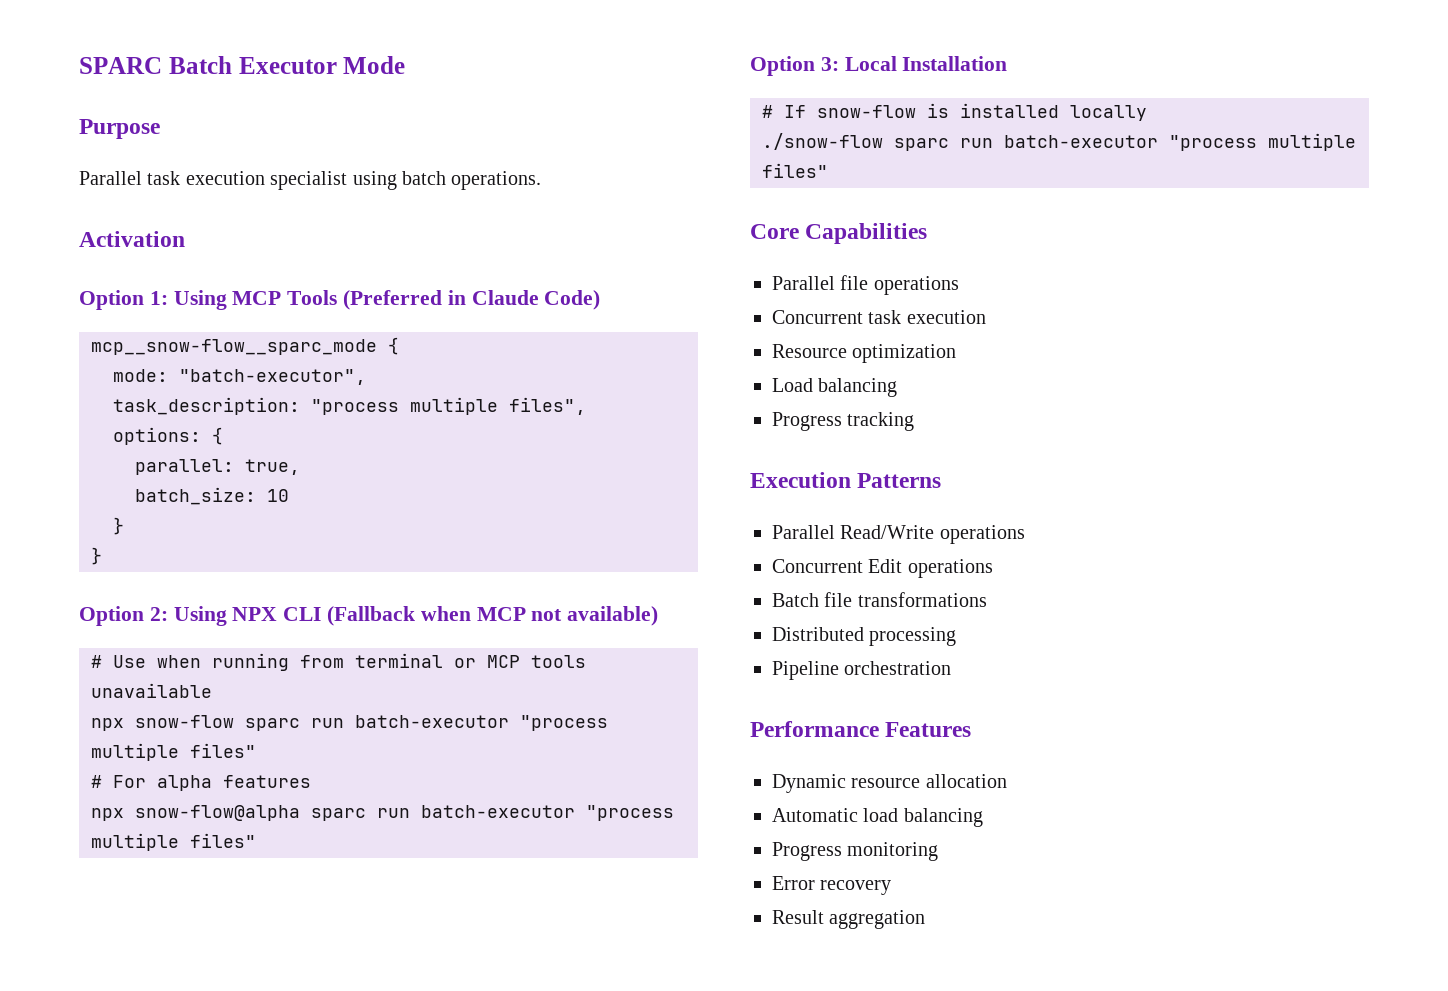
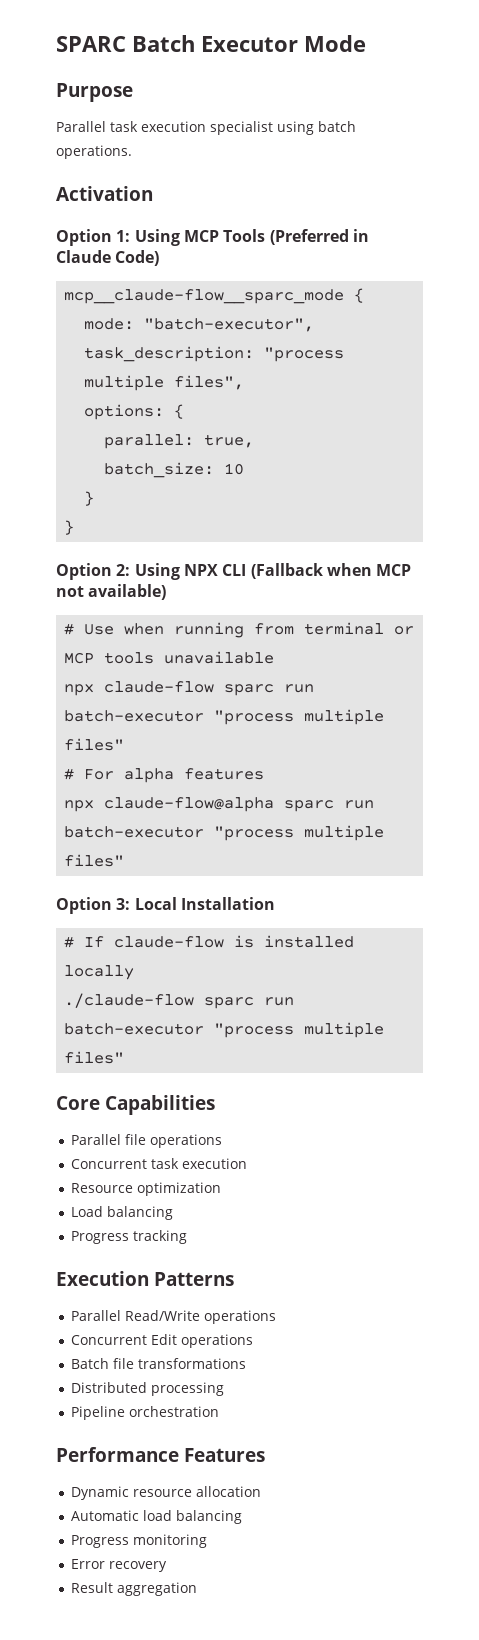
[91,339,377,355] mcp__snow-flow__sparc_mode -> [64,289,345,304] mcp__claude-flow__sparc_mode
[135,715,234,728] snow-flow -> [104,681,215,693] claude-flow
[135,805,300,821] snow-flow@alpha -> [104,797,275,812] claude-flow@alpha
[817,105,916,118] snow-flow -> [114,936,225,948] claude-flow
[762,133,883,150] ./snow-flow -> [64,993,195,1008] ./claude-flow

